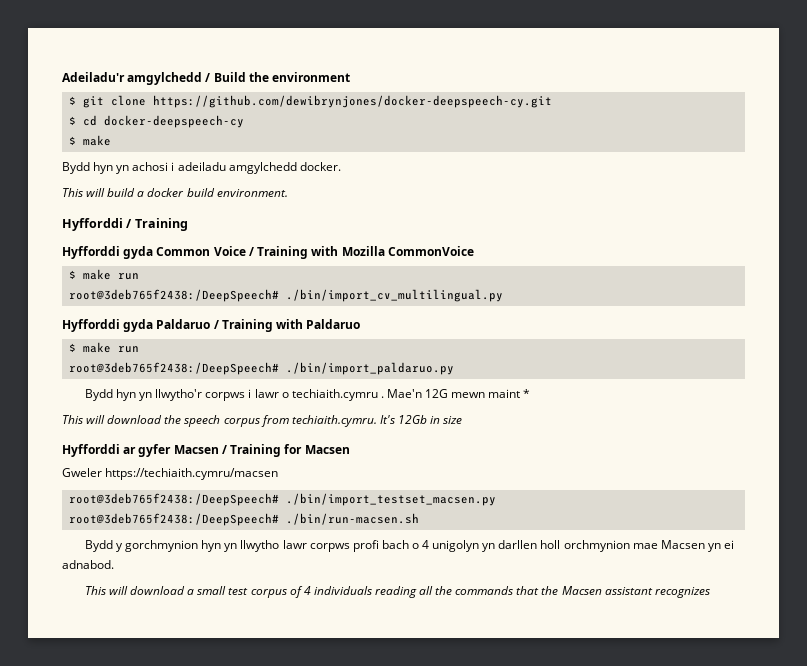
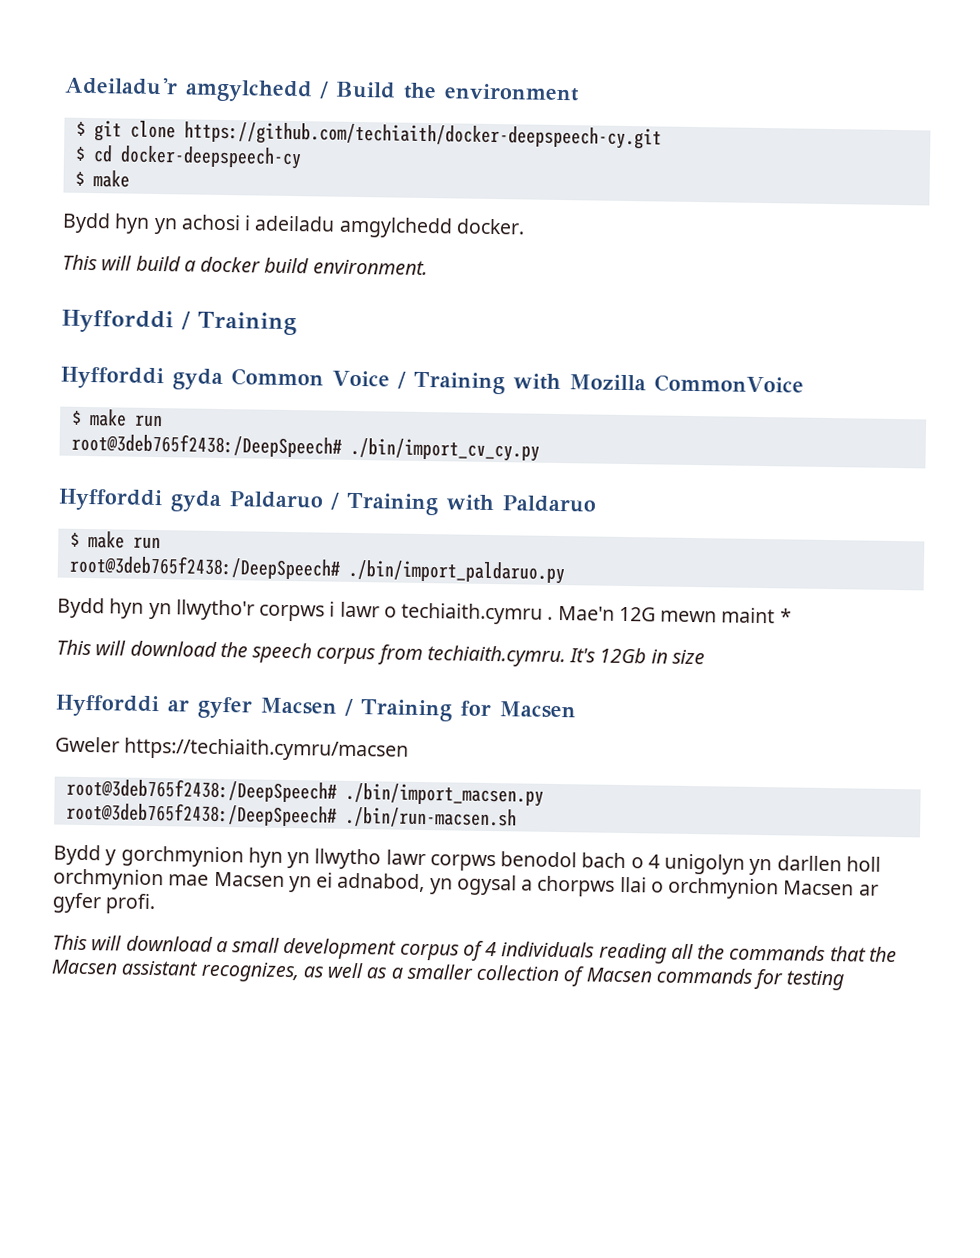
[152,95,552,108] https://github.com/dewibrynjones/docker-deepspeech-cy.git -> [183,121,662,150] https://github.com/techiaith/docker-deepspeech-cy.git
[285,289,503,302] ./bin/import_cv_multilingual.py -> [349,437,540,462] ./bin/import_cv_cy.py
[285,493,496,506] ./bin/import_testset_macsen.py -> [344,782,544,807] ./bin/import_macsen.py
[352,540,379,552] profi -> [500,851,578,868] benodol
[62,560,114,569] adnabod. -> [337,872,879,900] [52,892,157,915] adnabod, yn ogysal a chorpws llai o orchmynion Macsen ar gyfer profi.
[228,588,249,595] test -> [283,937,398,960] development
[654,587,710,598] recognizes -> [200,961,845,991] recognizes, as well as a smaller collection of Macsen commands for testing

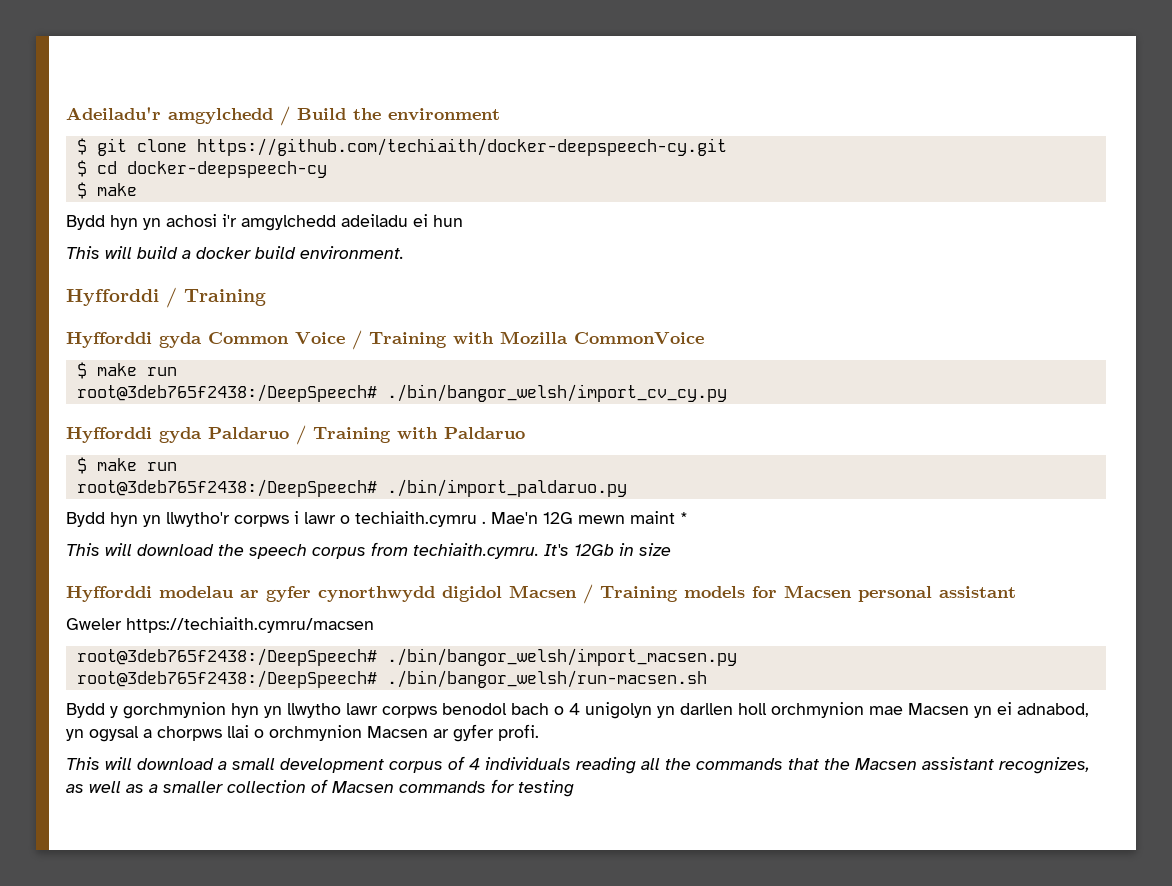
[244,215,525,239] i adeiladu amgylchedd docker. -> [222,214,463,231] i'r amgylchedd adeiladu ei hun
[349,437,540,462] ./bin/import_cv_cy.py -> [386,384,727,402] ./bin/bangor_welsh/import_cv_cy.py
[167,696,252,719] ar gyfer -> [159,586,502,602] modelau ar gyfer cynorthwydd digidol
(452, 710) none -> [684,586,745,598] models
(576, 710) none -> [858,586,1016,602] personal assistant
[344,782,544,807] [65,801,517,829] ./bin/import_macsen.py // root@3deb765f2438:/DeepSpeech# ./bin/run-macsen.sh -> [386,648,737,666] [76,670,707,688] ./bin/bangor_welsh/import_macsen.py // root@3deb765f2438:/DeepSpeech# ./bin/bangor_welsh/run-macsen.sh

